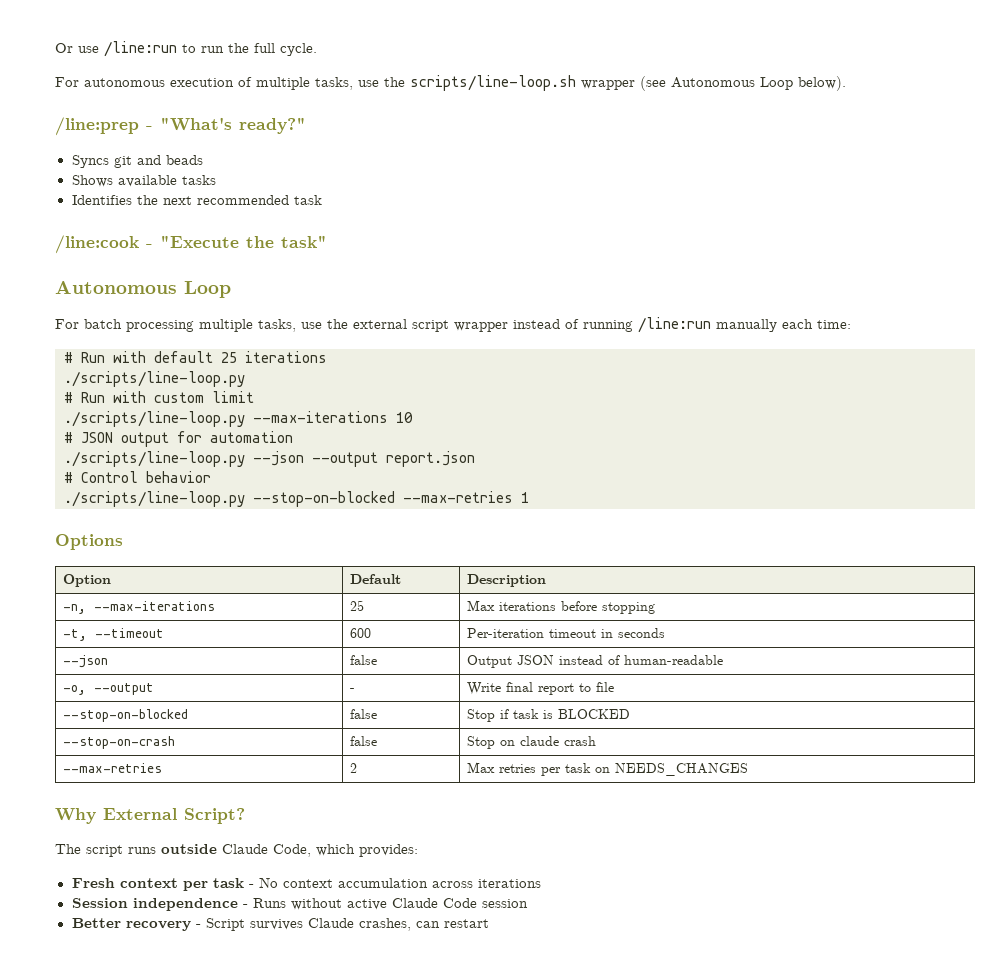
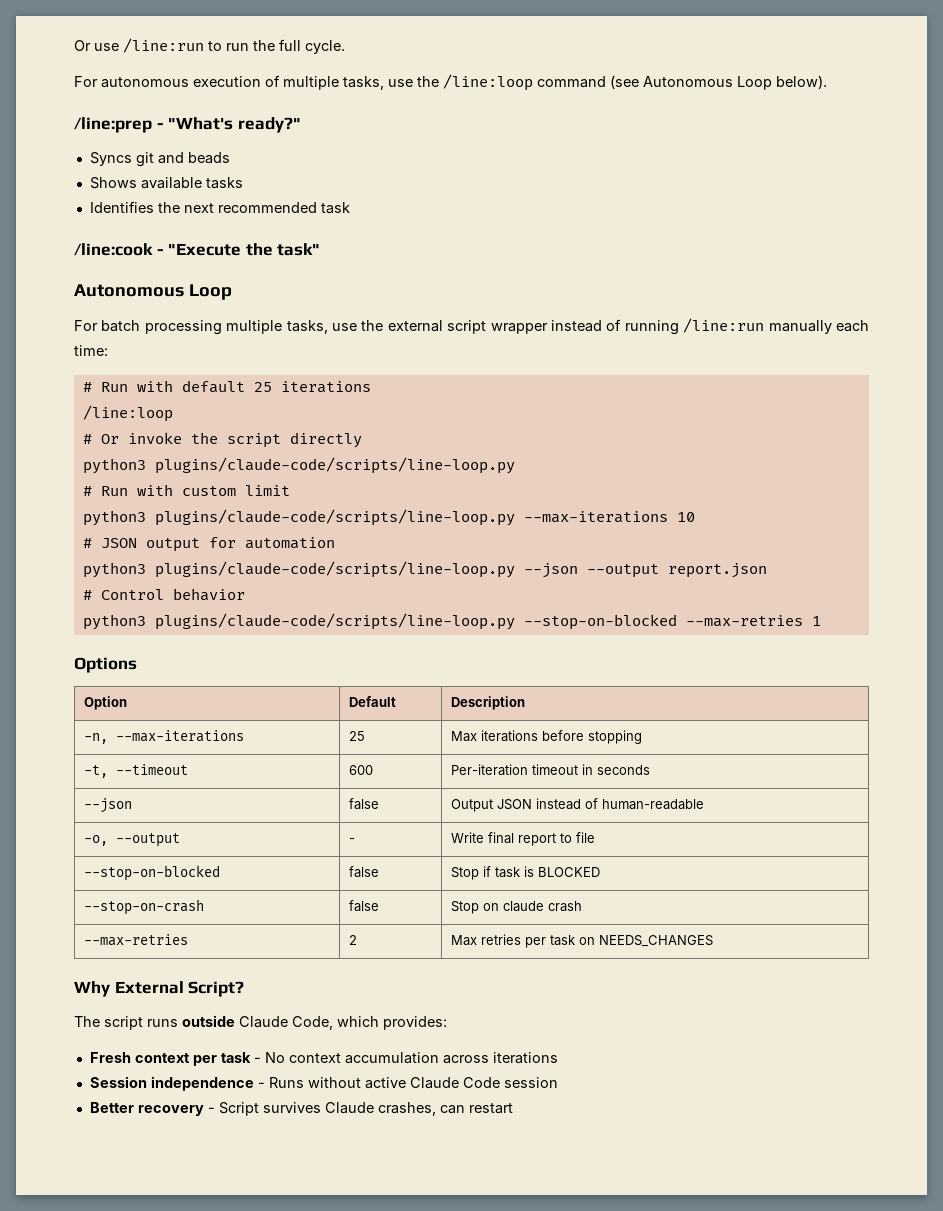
[410,75,635,91] scripts/line-loop.sh wrapper -> [443,74,606,91] /line:loop command
[64,371,245,387] ./scripts/line-loop.py -> [82,405,173,422] [82,432,362,448] [82,457,515,474] /line:loop // # Or invoke the script directly // python3 plugins/claude-code/scripts/line-loop.py
[64,411,245,427] ./scripts/line-loop.py -> [82,509,515,526] python3 plugins/claude-code/scripts/line-loop.py
[64,451,245,467] ./scripts/line-loop.py -> [82,561,515,578] python3 plugins/claude-code/scripts/line-loop.py
[64,491,245,507] ./scripts/line-loop.py -> [82,613,515,630] python3 plugins/claude-code/scripts/line-loop.py

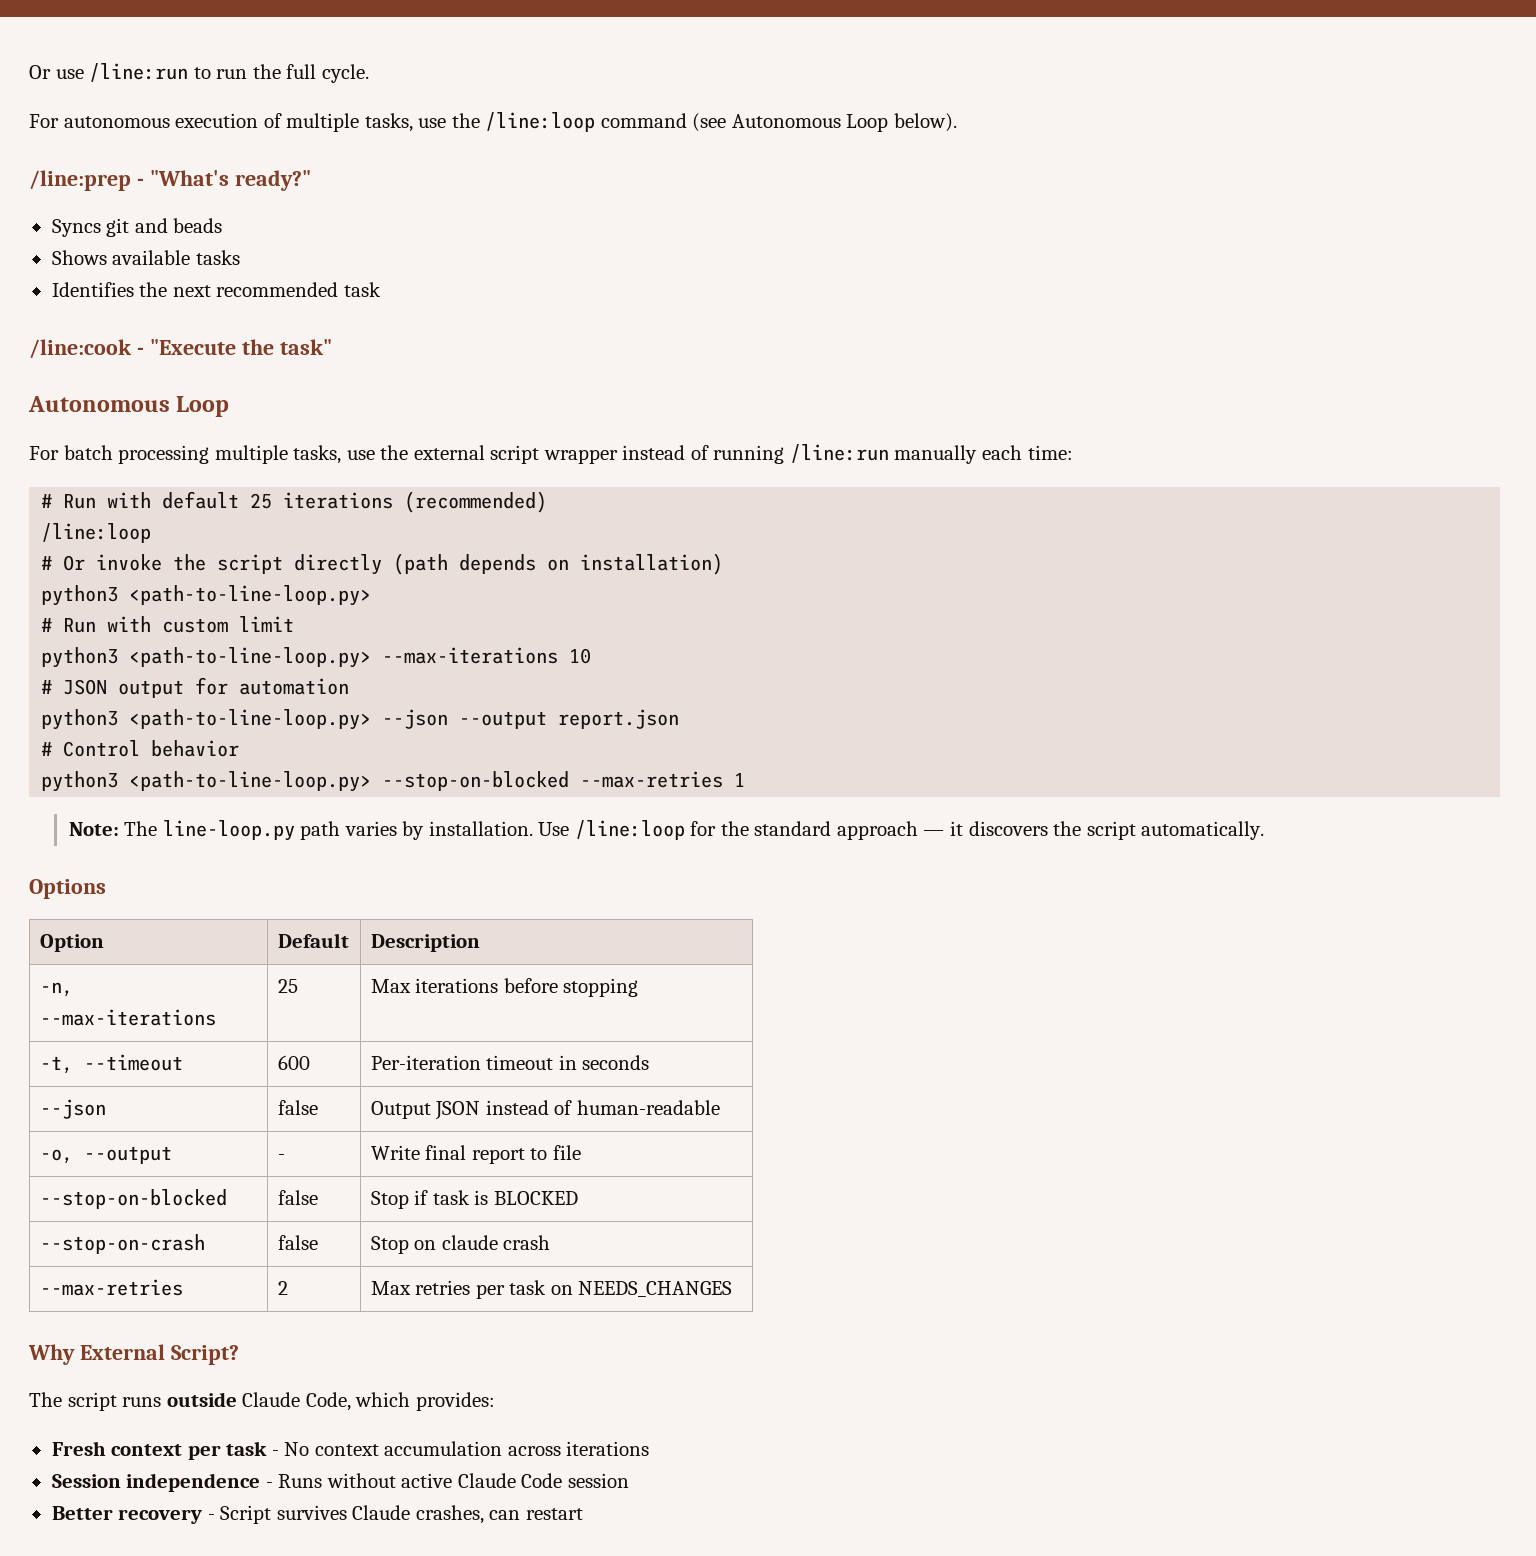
(371, 387) none -> [404,491,548,513] (recommended)
[82,457,515,474] // python3 plugins/claude-code/scripts/line-loop.py -> [393,553,724,575] [41,585,372,606] (path depends on installation) // python3 <path-to-line-loop.py>
[154,509,515,526] plugins/claude-code/scripts/line-loop.py -> [129,647,372,668] <path-to-line-loop.py>
[154,561,515,578] plugins/claude-code/scripts/line-loop.py -> [129,709,372,730] <path-to-line-loop.py>
[154,613,515,630] plugins/claude-code/scripts/line-loop.py -> [129,771,372,792] <path-to-line-loop.py>
(821, 621) none -> [68,820,1265,841] // Note: The line-loop.py path varies by installation. Use /line:loop for the standard approach — it discovers the script automatically.

